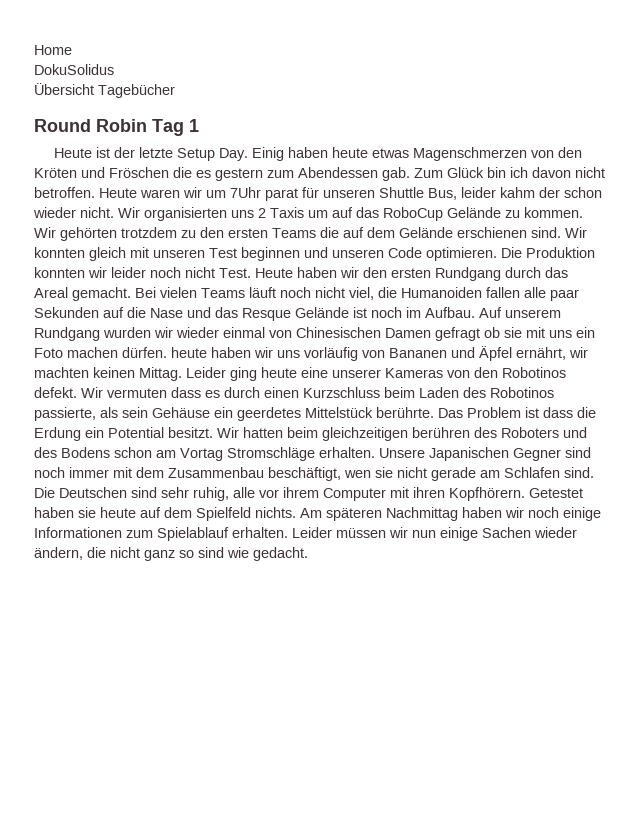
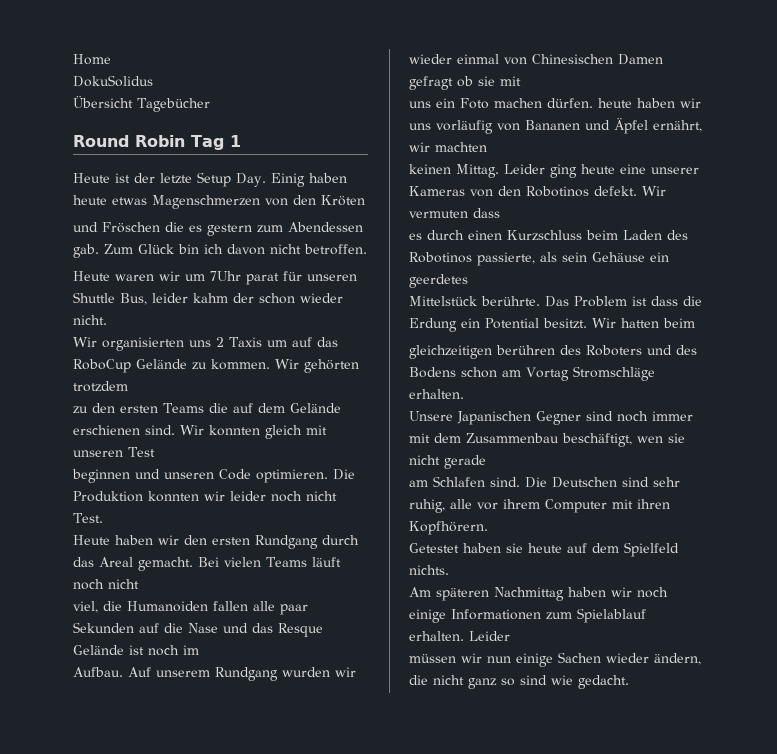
(77, 173) none -> (365, 200) //
(95, 192) none -> (367, 249) //
(114, 212) none -> (107, 320) //
(177, 232) none -> (128, 386) //
(237, 253) none -> (155, 452) //
(251, 273) none -> (103, 518) //
(345, 292) none -> (139, 584) //
(421, 312) none -> (199, 650) //
(545, 332) none -> (521, 81) //
(89, 372) none -> (487, 147) //
(201, 392) none -> (500, 213) //
(301, 414) none -> (468, 281) //
(318, 432) none -> (695, 323) //
(375, 452) none -> (464, 394) //
(476, 474) none -> (486, 462) //
(525, 494) none -> (488, 528) //
(296, 512) none -> (449, 570) //
(332, 532) none -> (510, 636) //

